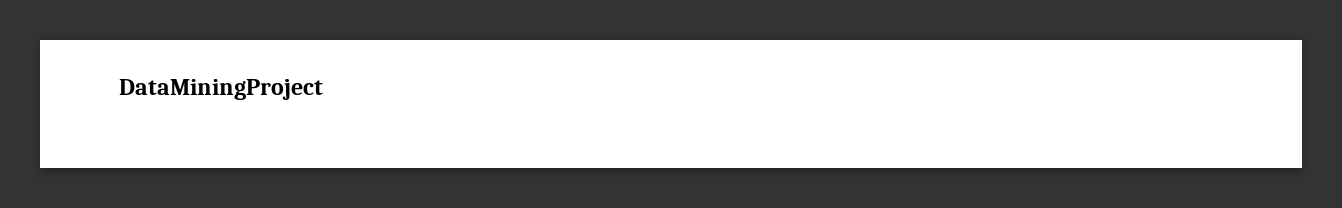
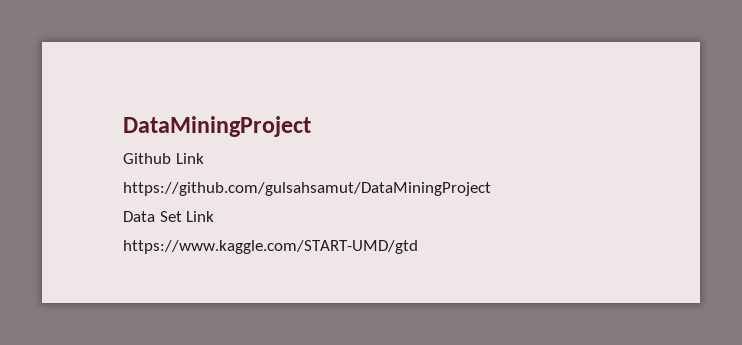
(323, 89) none -> [123,153,204,164] [123,182,491,196] [123,211,215,222] [123,240,418,254] // Github Link // https://github.com/gulsahsamut/DataMiningProject // Data Set Link // https://www.kaggle.com/START-UMD/gtd

